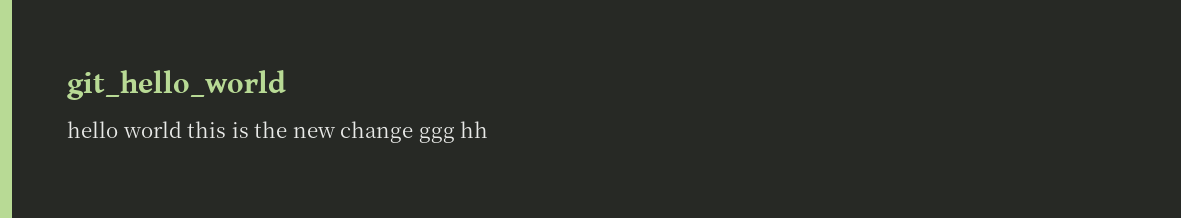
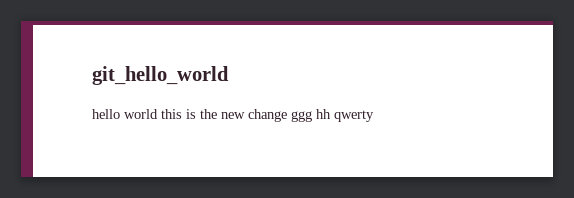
(489, 129) none -> [334,110,374,122] qwerty

